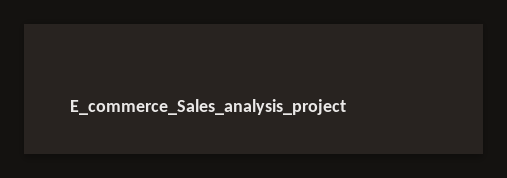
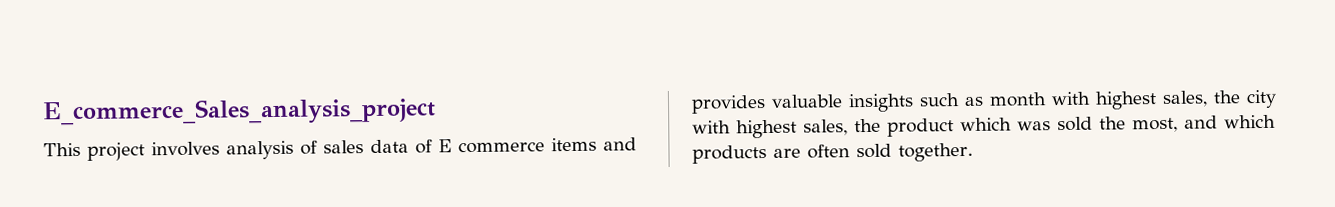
(346, 107) none -> [43,137,637,161] [691,89,1277,114] [692,114,1276,139] [692,142,973,164] // This project involves analysis of sales data of E commerce items and provides valuable insights such as month with highest sales, the city with highest sales, the product which was sold the most, and which products are often sold together.

